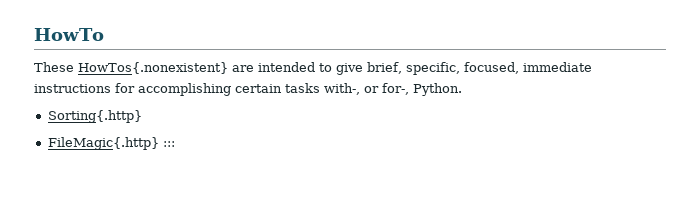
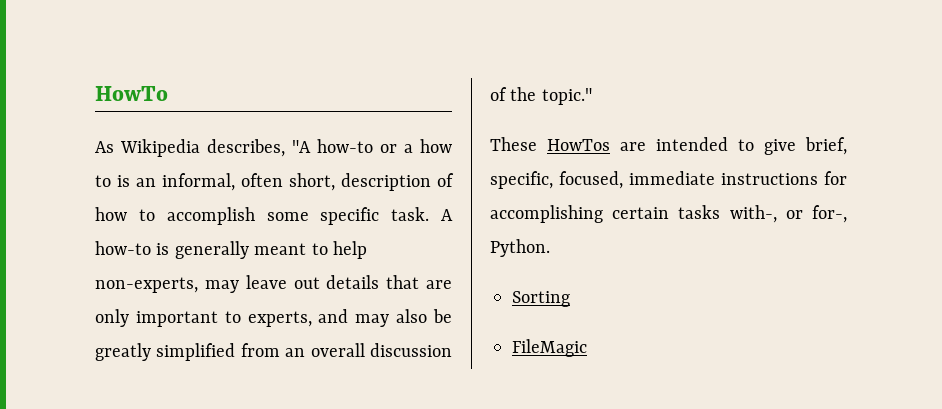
(104, 34) none -> [95,139,452,157] [95,173,454,191] [95,207,453,225] [95,241,367,259] [95,275,452,293] [95,309,452,327] [95,343,452,361] [490,87,592,105] // As Wikipedia describes, "A how-to or a how to is an informal, often short, description of how to accomplish some specific task. A how-to is generally meant to help non-experts, may leave out details that are only important to experts, and may also be greatly simplified from an overall discussion of the topic."
[78,62,228,74] HowTos{.nonexistent} -> [547,139,610,151] HowTos
[47,110,142,123] [47,137,175,150] Sorting{.http} // FileMagic{.http} ::: -> [512,291,570,307] [512,339,587,357] Sorting // FileMagic

